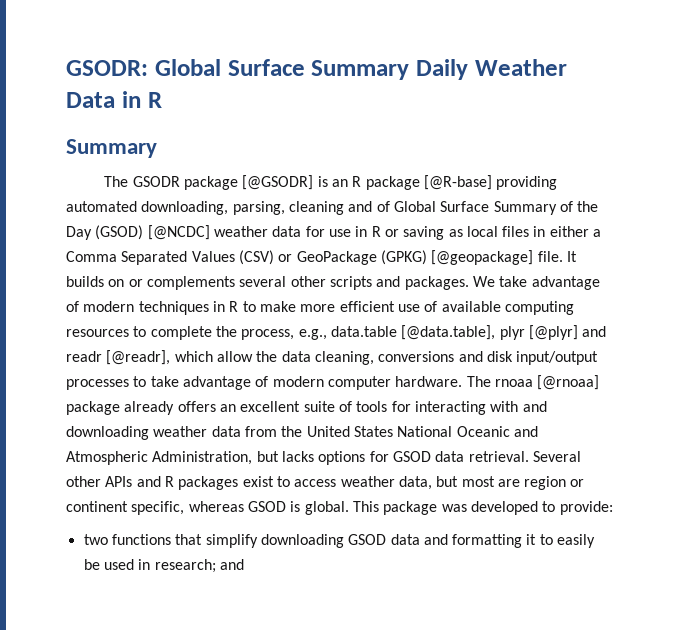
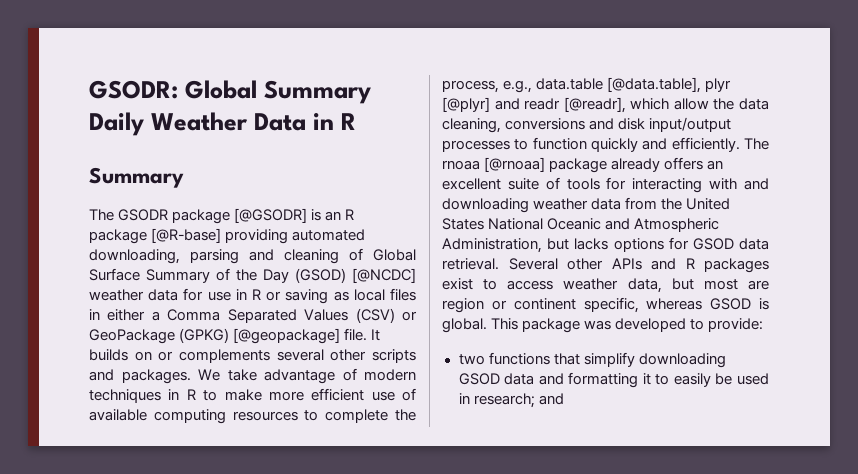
[227,59,305,76] Surface -> (257, 89) none
[232,201,373,215] parsing, cleaning and -> [190,249,339,264] parsing and cleaning
[150,376,463,390] take advantage of modern computer hardware. -> [532,137,740,152] function quickly and efficiently.

